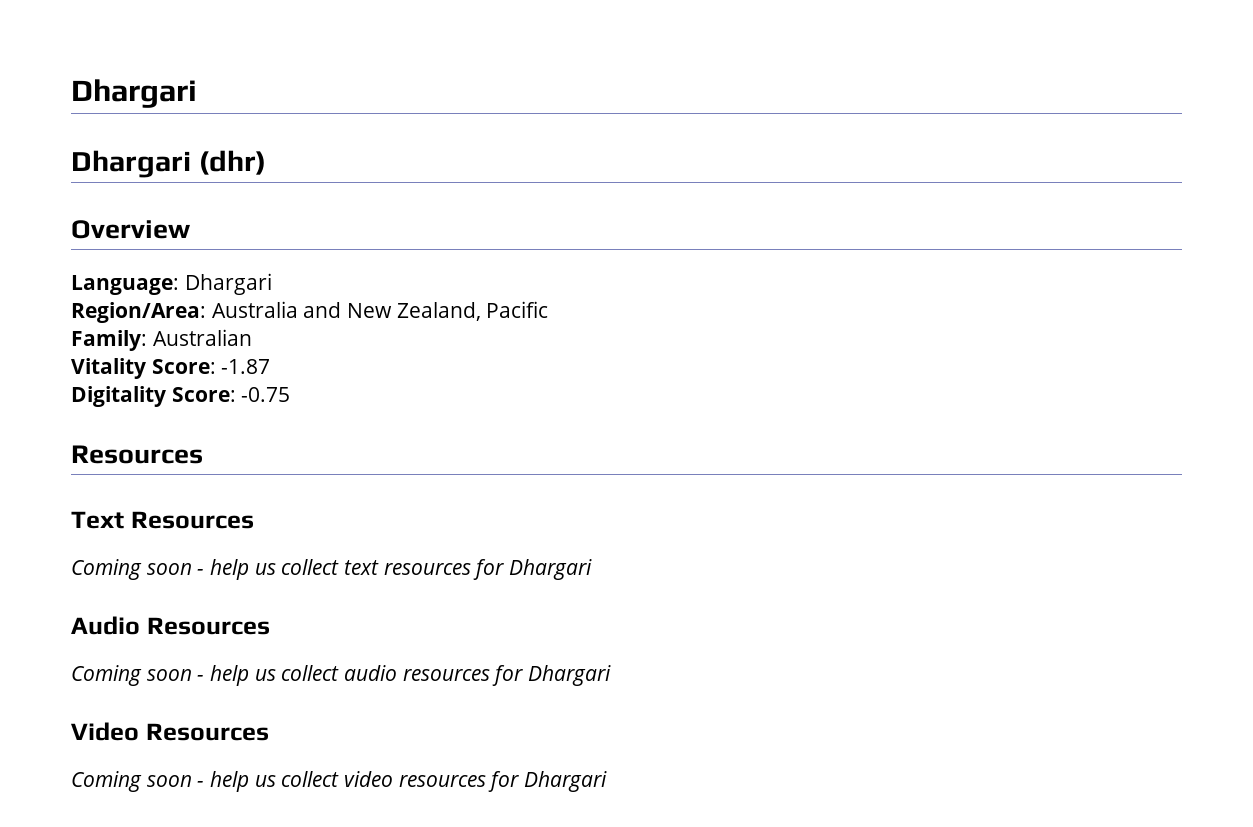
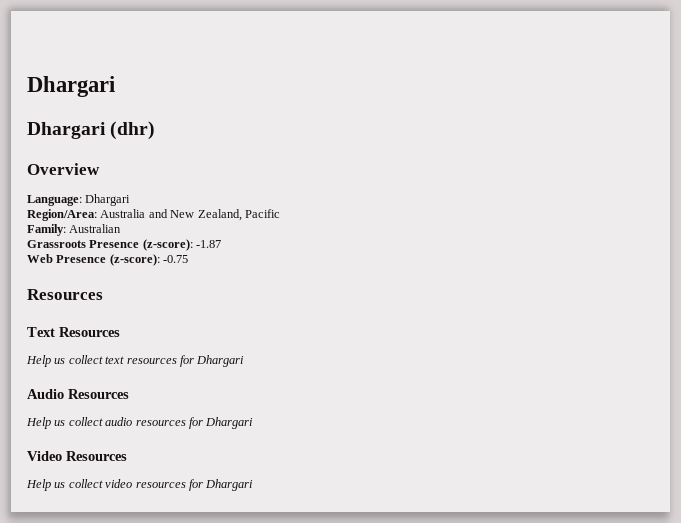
[71,358,271,379] [71,386,236,407] Vitality Score: -1.87 // Digitality Score: -> [27,239,222,251] [27,254,160,266] Grassroots Presence (z-score): -1.87 // Web Presence (z-score):
[71,559,250,580] Coming soon - help -> [26,355,51,367] Help
[71,665,250,686] Coming soon - help -> [26,417,51,429] Help
[71,771,250,792] Coming soon - help -> [26,479,51,491] Help

